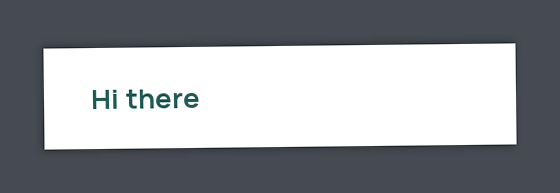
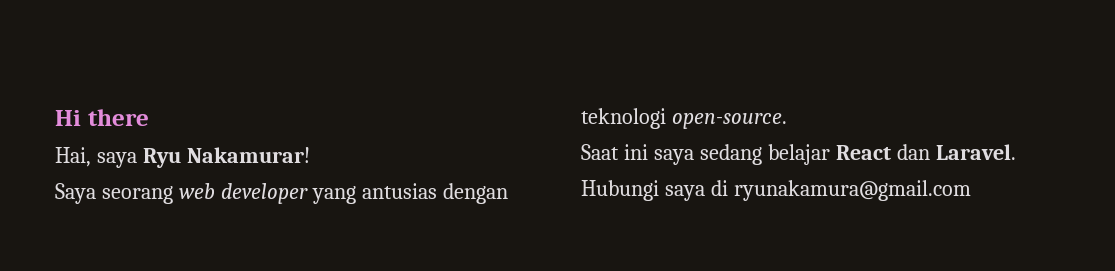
(202, 98) none -> [55,147,310,168] [55,183,508,204] [581,108,787,129] [581,144,1016,165] [581,180,971,201] // Hai, saya Ryu Nakamurar! // Saya seorang web developer yang antusias dengan teknologi open-source. // Saat ini saya sedang belajar React dan Laravel. // Hubungi saya di ryunakamura@gmail.com

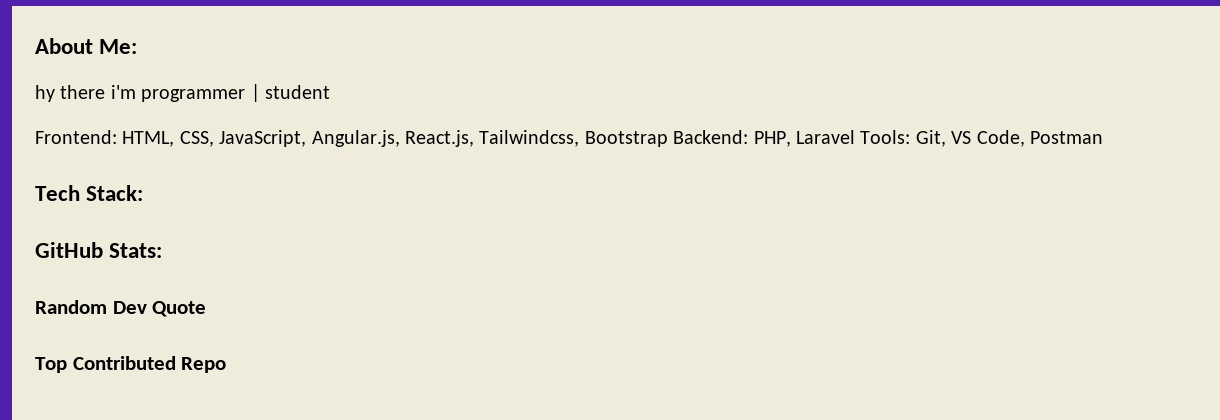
[55,109,149,126] [55,147,310,168] [55,183,508,204] [581,108,787,129] [581,144,1016,165] [581,180,971,201] Hi there // Hai, saya Ryu Nakamurar! // Saya seorang web developer yang antusias dengan teknologi open-source. // Saat ini saya sedang belajar React dan Laravel. // Hubungi saya di ryunakamura@gmail.com -> [35,38,138,54] [35,84,330,102] [35,130,1103,147] [35,185,144,201] [35,242,163,258] [35,300,207,317] [35,356,227,373] About Me: // hy there i'm programmer | student // Frontend: HTML, CSS, JavaScript, Angular.js, React.js, Tailwindcss, Bootstrap Backend: PHP, Laravel Tools: Git, VS Code, Postman // Tech Stack: // GitHub Stats: // Random Dev Quote // Top Contributed Repo

